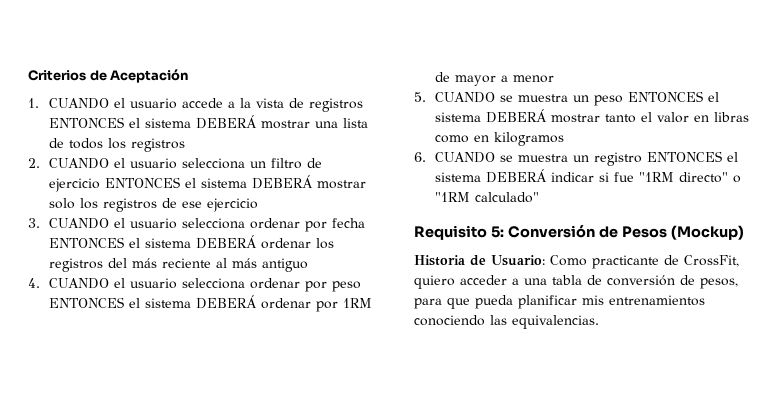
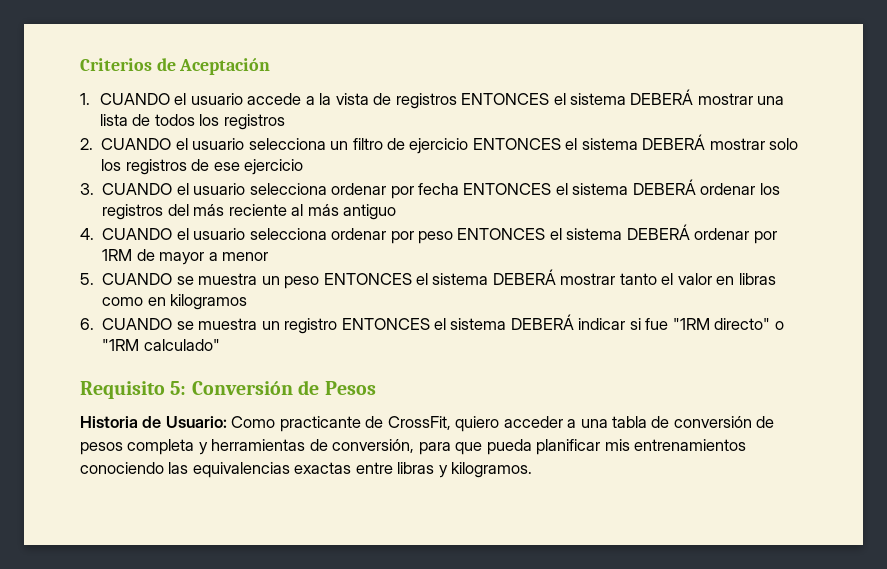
[670,225,744,240] (Mockup) -> (376, 388) none
[700,278,738,289] pesos, -> [80,439,415,455] pesos completa y herramientas de conversión,
[512,315,599,329] equivalencias. -> [192,462,533,478] equivalencias exactas entre libras y kilogramos.

